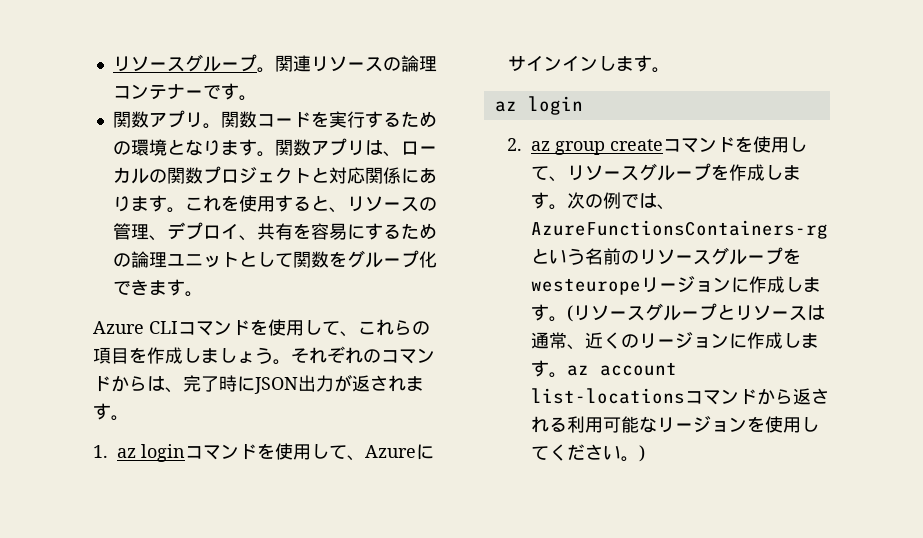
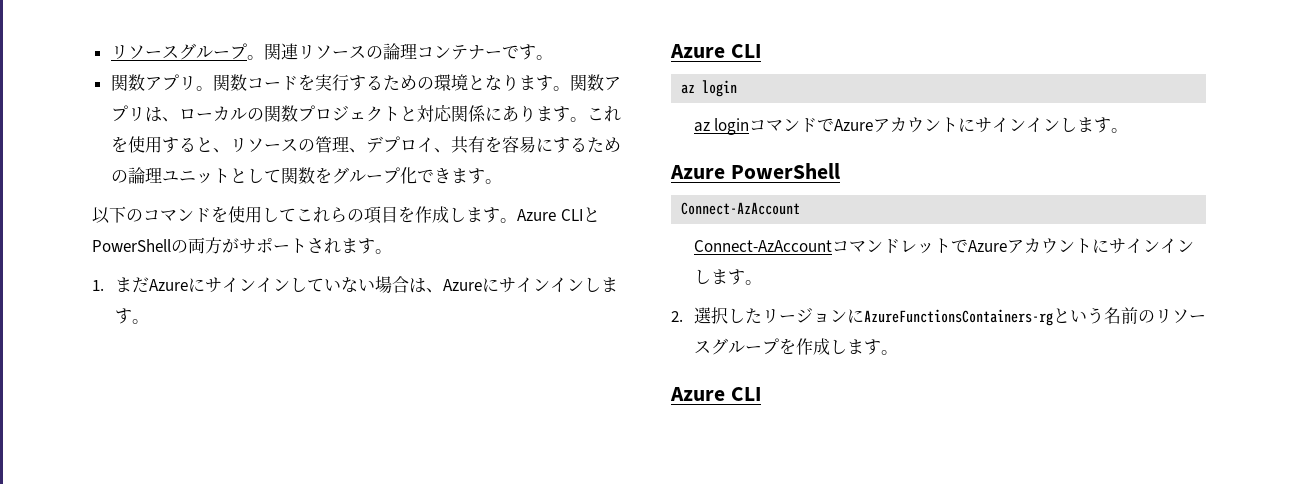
[93,319,358,337] Azure CLIコマンドを使用して、 -> [92,206,296,224] 以下のコマンドを使用して
[219,346,435,365] [93,374,424,394] [93,403,129,421] [93,443,347,462] しょう。それぞれのコマンドからは、完了時にJSON出力が返されます。 // 1. az loginコマンドを使用して -> [483,207,600,223] [92,237,392,254] [92,276,426,293] す。Azure CLIとPowerShellの両方がサポートされます。 // 1.まだAzureにサインインしていない場合は
(670, 70) none -> [670,44,761,58] // Azure CLI
[507,136,808,155] [531,163,802,182] [531,192,676,210] 2. az group createコマンドを使用して、リソースグループを作成します。次の例では、 -> [693,117,1129,135] [670,163,840,179] [681,202,801,215] [693,238,1194,254] [693,269,762,285] [671,307,864,324] az loginコマンドでAzureアカウントにサインインします。 // Azure PowerShell // Connect-AzAccount // Connect-AzAccountコマンドレットでAzureアカウントにサインインします。 // 2.選択したリージョンに
[531,276,822,295] [531,303,826,322] [531,332,820,350] [531,360,678,378] [531,388,830,405] [531,416,820,433] [531,444,646,462] westeuropeリージョンに作成します。(リソースグループとリソースは通常、近くのリージョンに作成します。az account list-locationsコマンドから返される利用可能なリージョンを使用してください。) -> [795,338,898,355] [670,387,761,401] 作成します。 // Azure CLI

